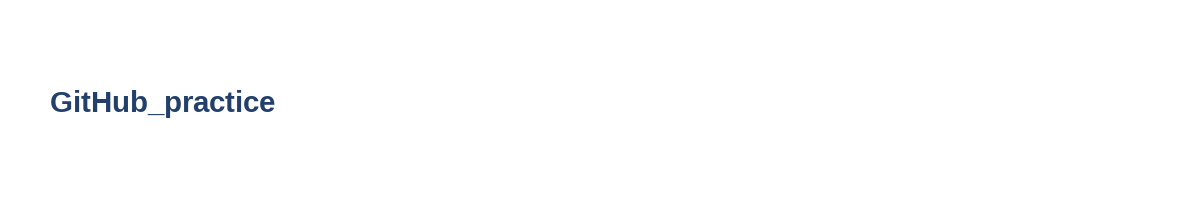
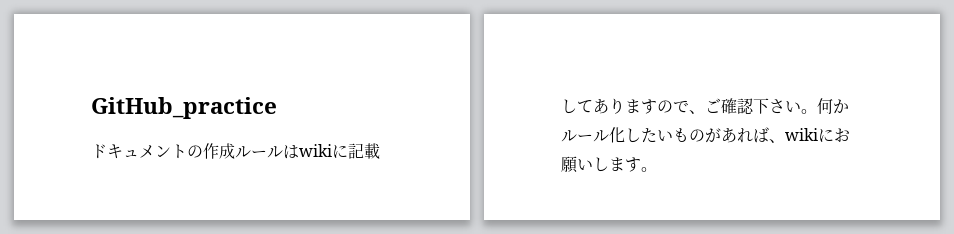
(275, 104) none -> [91,143,380,159] [561,98,849,114] [561,127,850,143] [561,156,657,173] // ドキュメントの作成ルールはwikiに記載してありますので、ご確認下さい。何かルール化したいものがあれば、wikiにお願いします。

